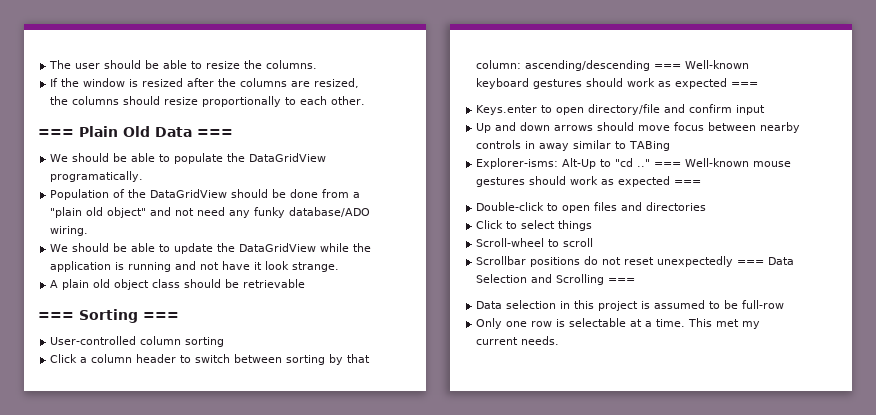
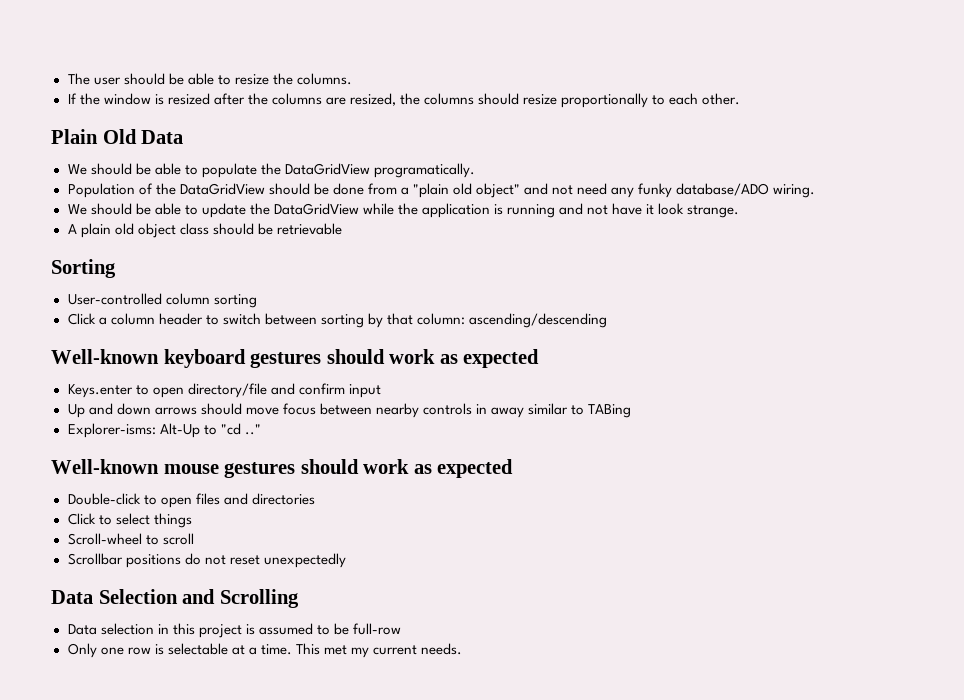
[38,129,74,137] === -> (741, 99) none
[197,129,233,137] === -> (184, 137) none
[38,312,74,320] === -> (342, 229) none
[143,312,179,320] === -> (116, 268) none
[654,64,682,69] === -> (608, 320) //
[731,82,759,87] === -> (540, 358) none
[654,162,682,167] === -> (261, 429) //
[674,180,702,185] === -> (514, 468) none
[737,260,765,265] === -> (346, 560) //
[608,278,636,283] === -> (299, 598) none

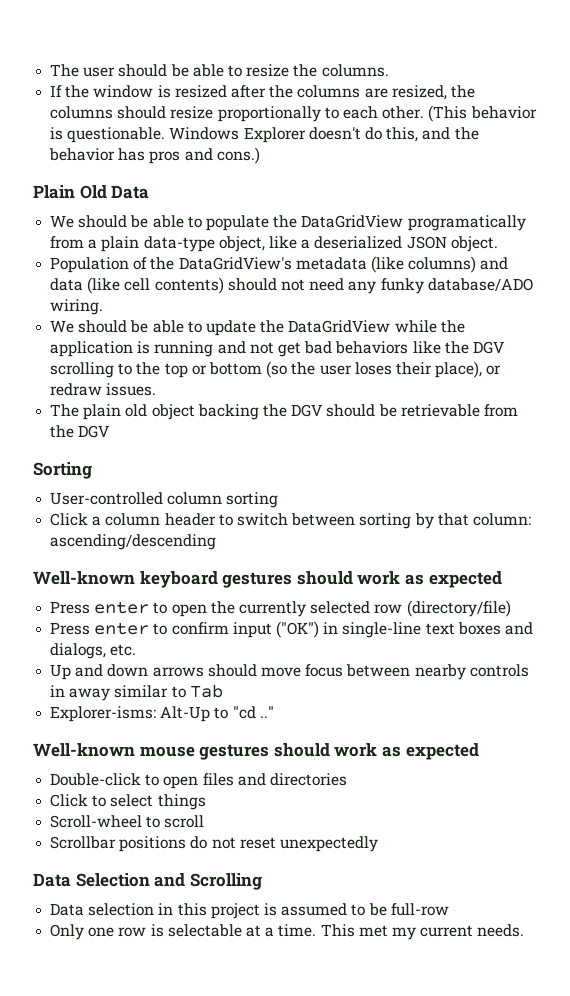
(741, 99) none -> [428,105,537,122] [50,127,479,143] [49,147,260,164] (This behavior is questionable. Windows Explorer doesn't do this, and the behavior has pros and cons.)
[373,163,475,178] [67,183,549,198] programatically. // Population of the DataGridView should be done from a "plain old object" and -> [407,215,526,231] [50,236,498,252] [50,256,509,273] [50,277,277,294] programatically from a plain data-type object, like a deserialized JSON object. // Population of the DataGridView's metadata (like columns) and data (like cell contents) should
[612,203,740,218] [67,223,209,238] have it look strange. // A plain old object class -> [277,341,504,357] [50,361,502,378] [50,383,157,396] [50,404,323,420] get bad behaviors like the DGV scrolling to the top or bottom (so the user loses their place), or redraw issues. // The plain old object backing the DGV
(342, 229) none -> [483,404,518,417] [50,425,110,438] from the DGV
[67,383,381,398] Keys.enter to open directory/file and confirm input -> [50,600,511,617] [50,621,533,638] [50,643,137,659] Press enter to open the currently selected row (directory/file) // Press enter to confirm input ("OK") in single-line text boxes and dialogs, etc.
[588,404,632,418] TABing -> [189,684,223,698] Tab

